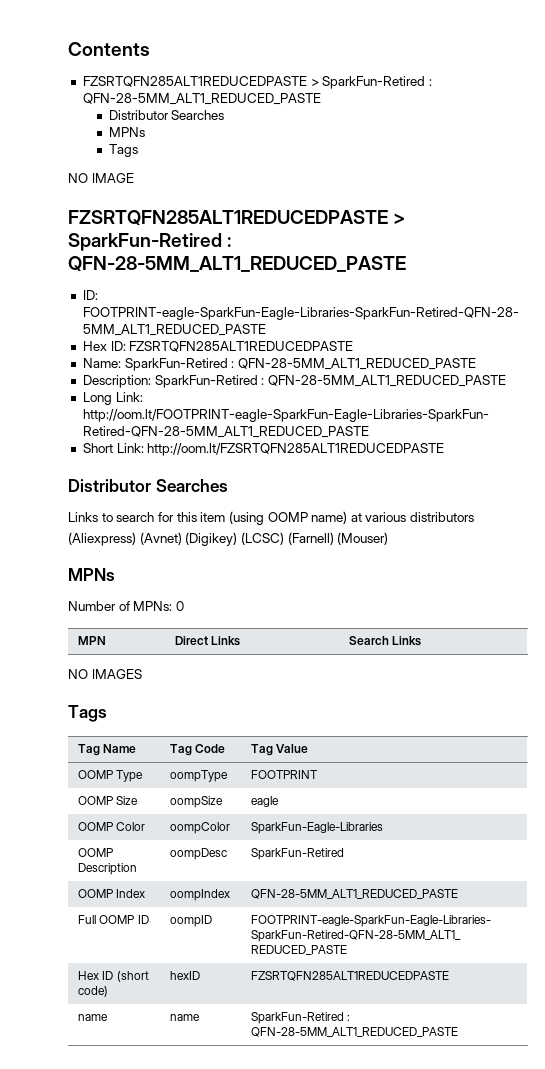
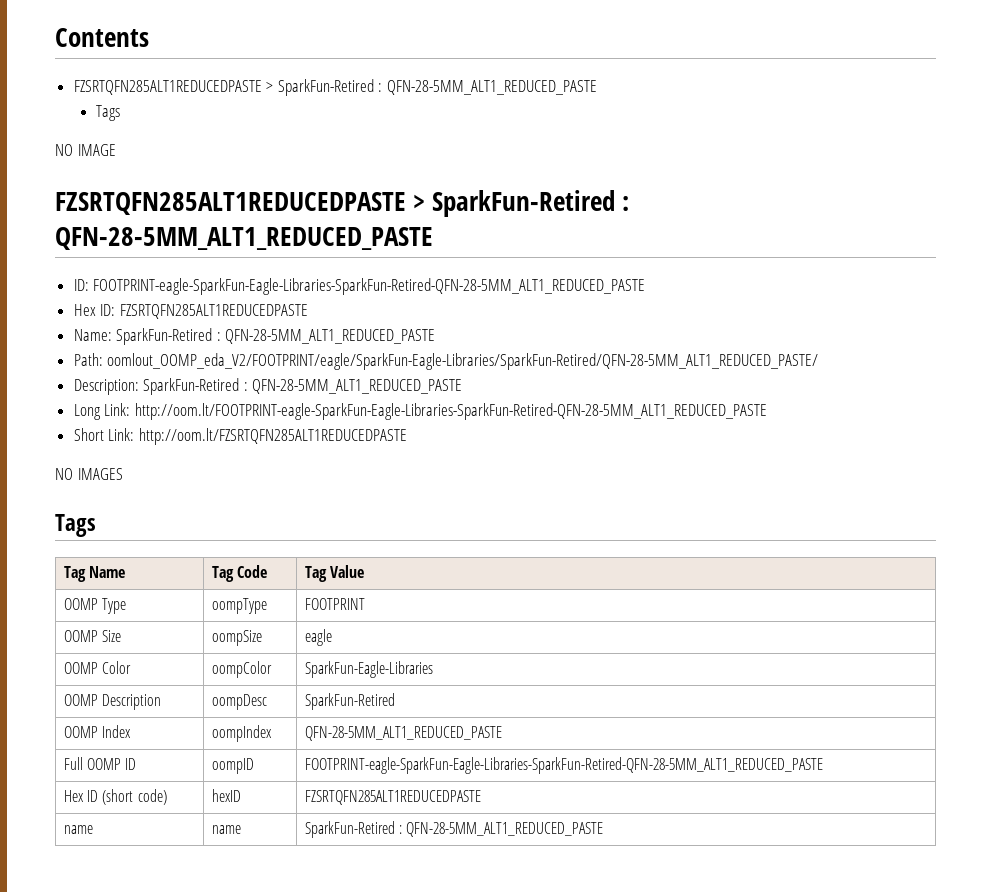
[108,110,225,120] [108,127,145,137] // Distributor Searches // MPNs -> (598, 87) none
(476, 364) none -> [73,353,819,370] // Path: oomlout_OOMP_eda_V2/FOOTPRINT/eagle/SparkFun-Eagle-Libraries/SparkFun-Retired/QFN-28-5MM_ALT1_REDUCED_PASTE/
[68,479,228,492] [68,511,475,525] [68,532,389,546] [68,568,115,581] [68,601,184,611] [78,636,107,645] [175,636,241,646] [349,636,422,646] // Distributor Searches // Links to search for this item (using OOMP name) at various distributors // (Aliexpress) (Avnet) (Digikey) (LCSC) (Farnell) (Mouser) // MPNs // Number of MPNs: 0 // MPN | Direct Links | Search Links -> (407, 436) none

